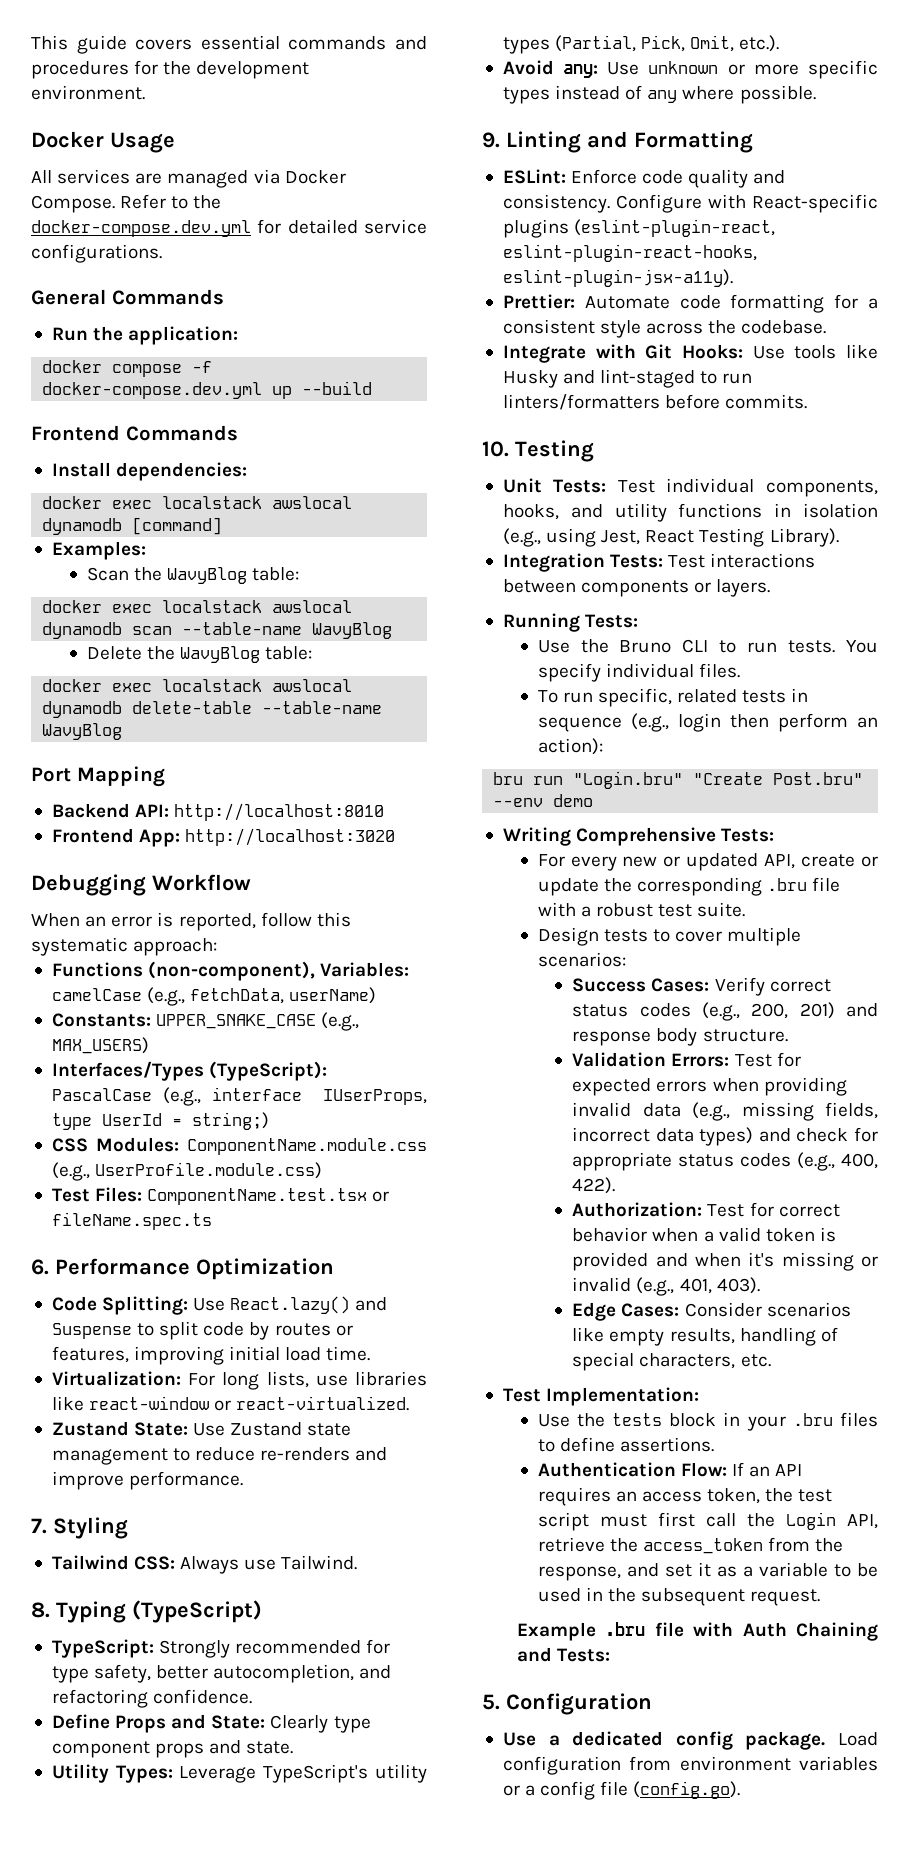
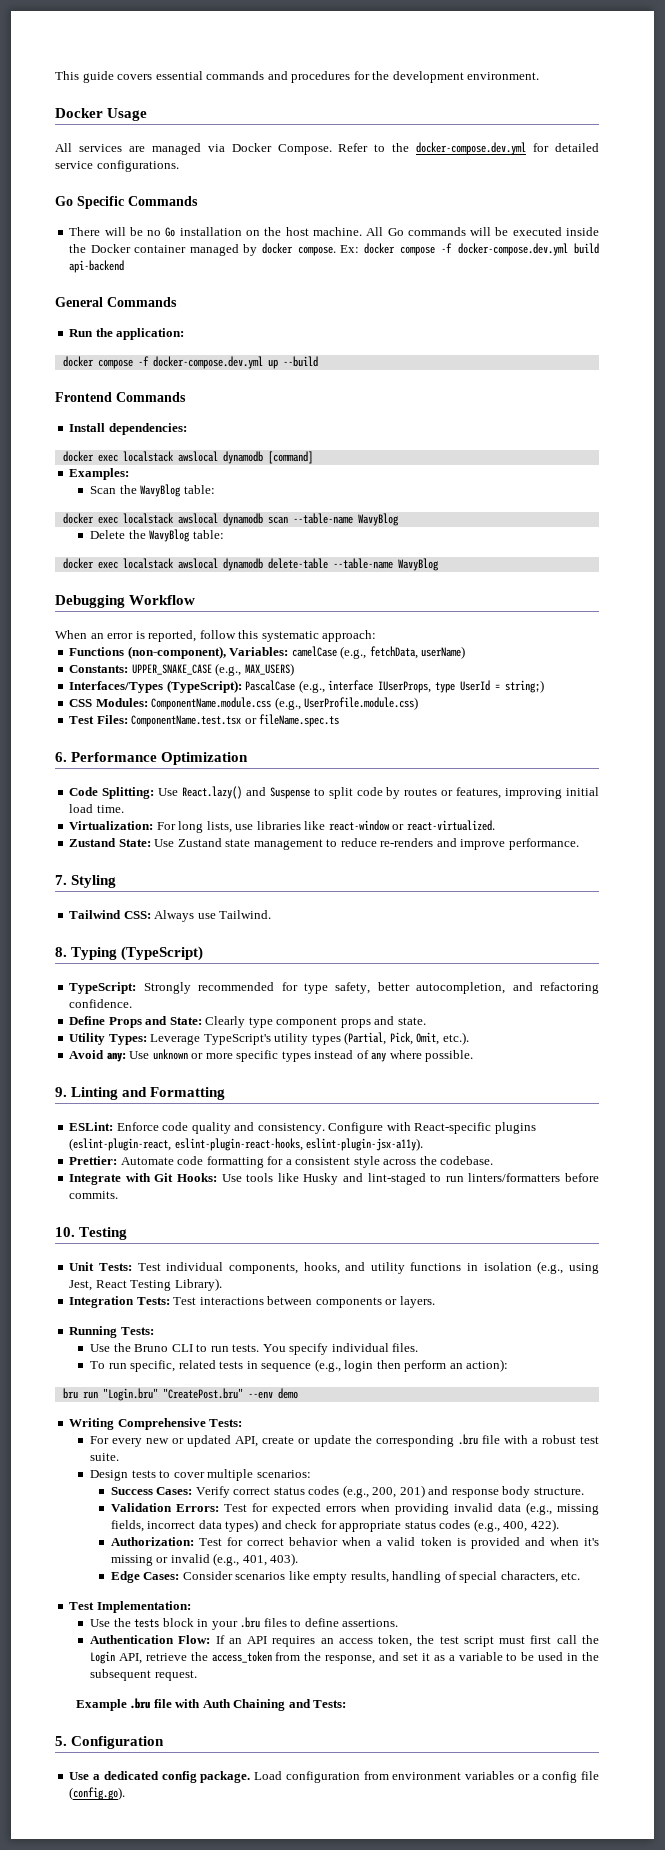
(162, 253) none -> [55,196,198,209] [69,227,599,237] [69,243,600,256] [69,260,125,273] // Go Specific Commands // There will be no Go installation on the host machine. All Go commands will be executed inside the Docker container managed by docker compose. Ex: docker compose -f docker-compose.dev.yml build api-backend
[31,766,165,787] [51,803,385,821] [51,828,396,847] // Port Mapping // Backend API: http://localhost:8010 // Frontend App: http://localhost:3020 -> (439, 564) none
[693,772,864,785] "Create Post.bru" -> [162,1388,243,1399] "CreatePost.bru"

